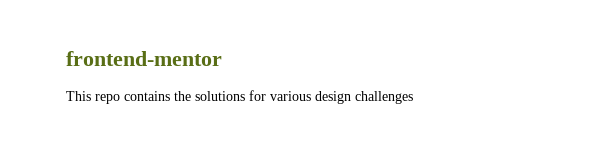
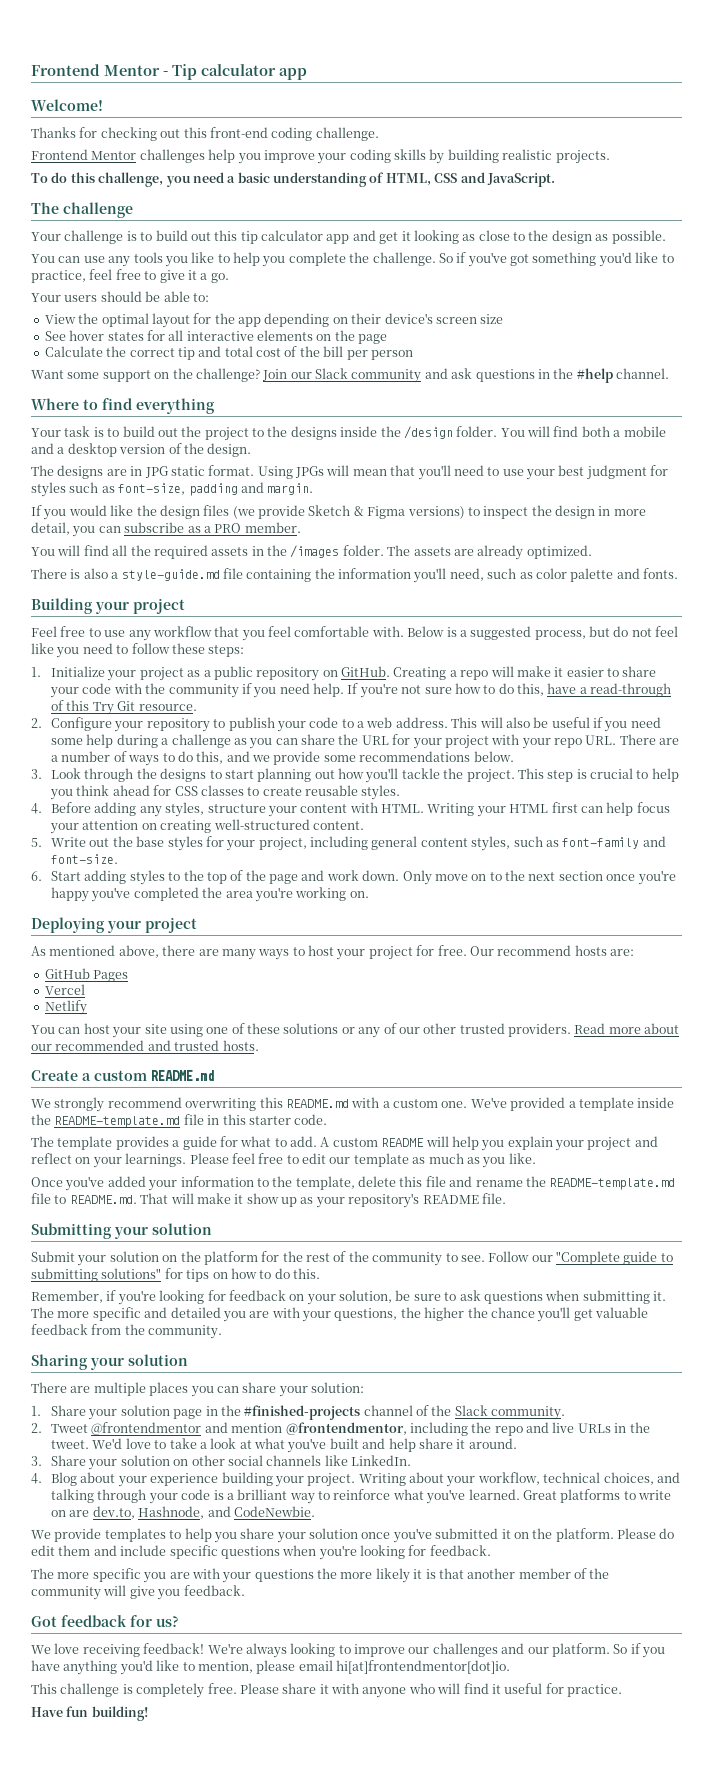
[66,51,222,66] [66,90,413,104] frontend-mentor // This repo contains the solutions for various design challenges -> [31,64,307,80] [31,99,103,111] [31,127,379,141] [31,149,610,164] [31,172,555,187] [31,202,133,218] [31,230,666,244] [31,252,674,267] [31,269,229,283] [31,291,209,302] [44,313,504,328] [44,330,388,344] [44,346,413,360] [31,368,669,383] [31,398,215,414] [31,426,666,441] [31,443,252,457] [31,465,669,480] [31,482,314,497] [31,505,646,520] [31,522,301,537] [31,545,592,560] [31,568,678,583] [31,598,185,614] [31,626,679,641] [31,643,245,658] [31,666,657,681] [50,683,672,698] [51,700,197,715] [31,717,661,732] [51,734,680,749] [51,751,514,766] [31,768,679,783] [50,785,401,800] [31,802,670,817] [50,819,364,834] [31,836,666,851] [51,854,119,864] [31,870,676,885] [51,887,369,902] [31,917,197,933] [31,945,634,960] [44,968,129,982] [44,984,85,995] [44,1000,87,1015] [31,1023,680,1038] [31,1040,259,1051] [31,1070,214,1081] [31,1097,675,1112] [31,1114,328,1128] [31,1136,658,1151] [31,1153,536,1168] [31,1176,676,1191] [31,1193,506,1208] [31,1223,212,1239] [31,1251,673,1266] [31,1268,320,1282] [31,1290,666,1305] [31,1307,648,1322] [31,1324,223,1339] [31,1354,188,1370] [31,1382,364,1397] [31,1405,566,1420] [31,1422,650,1436] [51,1438,517,1453] [31,1455,412,1470] [31,1472,680,1487] [51,1489,672,1504] [51,1506,315,1519] [31,1528,675,1543] [31,1545,491,1560] [31,1568,610,1583] [31,1585,245,1600] [31,1615,179,1627] [31,1643,665,1658] [31,1660,510,1675] [31,1683,622,1698] [31,1706,148,1721] Frontend Mentor - Tip calculator app // Welcome! // Thanks for checking out this front-end coding challenge. // Frontend Mentor challenges help you improve your coding skills by building realistic projects. // To do this challenge, you need a basic understanding of HTML, CSS and JavaScript. // The challenge // Your challenge is to build out this tip calculator app and get it looking as close to the design as possible. // You can use any tools you like to help you complete the challenge. So if you've got something you'd like to practice, feel free to give it a go. // Your users should be able to: // View the optimal layout for the app depending on their device's screen size // See hover states for all interactive elements on the page // Calculate the correct tip and total cost of the bill per person // Want some support on the challenge? Join our Slack community and ask questions in the #help channel. // Where to find everything // Your task is to build out the project to the designs inside the /design folder. You will find both a mobile and a desktop version of the design. // The designs are in JPG static format. Using JPGs will mean that you'll need to use your best judgment for styles such as font-size, padding and margin. // If you would like the design files (we provide Sketch & Figma versions) to inspect the design in more detail, you can subscribe as a PRO member. // You will find all the required assets in the /images folder. The assets are already optimized. // There is also a style-guide.md file containing the information you'll need, such as color palette and fonts. // Building your project // Feel free to use any workflow that you feel comfortable with. Below is a suggested process, but do not feel like you need to follow these steps: // 1. Initialize your project as a public repository on GitHub. Creating a repo will make it easier to share your code with the community if you need help. If you're not sure how to do this, have a read-through of this Try Git resource. // 2. Configure your repository to publish your code to a web address. This will also be useful if you need some help during a challenge as you can share the URL for your project with your repo URL. There are a number of ways to do this, and we provide some recommendations below. // 3. Look through the designs to start planning out how you'll tackle the project. This step is crucial to help you think ahead for CSS classes to create reusable styles. // 4. Before adding any styles, structure your content with HTML. Writing your HTML first can help focus your attention on creating well-structured content. // 5. Write out the base styles for your project, including general content styles, such as font-family and font-size. // 6. Start adding styles to the top of the page and work down. Only move on to the next section once you're happy you've completed the area you're working on. // Deploying your project // As mentioned above, there are many ways to host your project for free. Our recommend hosts are: // GitHub Pages // Vercel // Netlify // You can host your site using one of these solutions or any of our other trusted providers. Read more about our recommended and trusted hosts. // Create a custom README.md // We strongly recommend overwriting this README.md with a custom one. We've provided a template inside the README-template.md file in this starter code. // The template provides a guide for what to add. A custom README will help you explain your project and reflect on your learnings. Please feel free to edit our template as much as you like. // Once you've added your information to the template, delete this file and rename the README-template.md file to README.md. That will make it show up as your repository's README file. // Submitting your solution // Submit your solution on the platform for the rest of the community to see. Follow our "Complete guide to submitting solutions" for tips on how to do this. // Remember, if you're looking for feedback on your solution, be sure to ask questions when submitting it. The more specific and detailed you are with your questions, the higher the chance you'll get valuable feedback from the community. // Sharing your solution // There are multiple places you can share your solution: // 1. Share your solution page in the #finished-projects channel of the Slack community. // 2. Tweet @frontendmentor and mention @frontendmentor, including the repo and live URLs in the tweet. We'd love to take a look at what you've built and help share it around. // 3. Share your solution on other social channels like LinkedIn. // 4. Blog about your experience building your project. Writing about your workflow, technical choices, and talking through your code is a brilliant way to reinforce what you've learned. Great platforms to write on are dev.to, Hashnode, and CodeNewbie. // We provide templates to help you share your solution once you've submitted it on the platform. Please do edit them and include specific questions when you're looking for feedback. // The more specific you are with your questions the more likely it is that another member of the community will give you feedback. // Got feedback for us? // We love receiving feedback! We're always looking to improve our challenges and our platform. So if you have anything you'd like to mention, please email hi[at]frontendmentor[dot]io. // This challenge is completely free. Please share it with anyone who will find it useful for practice. // Have fun building!

